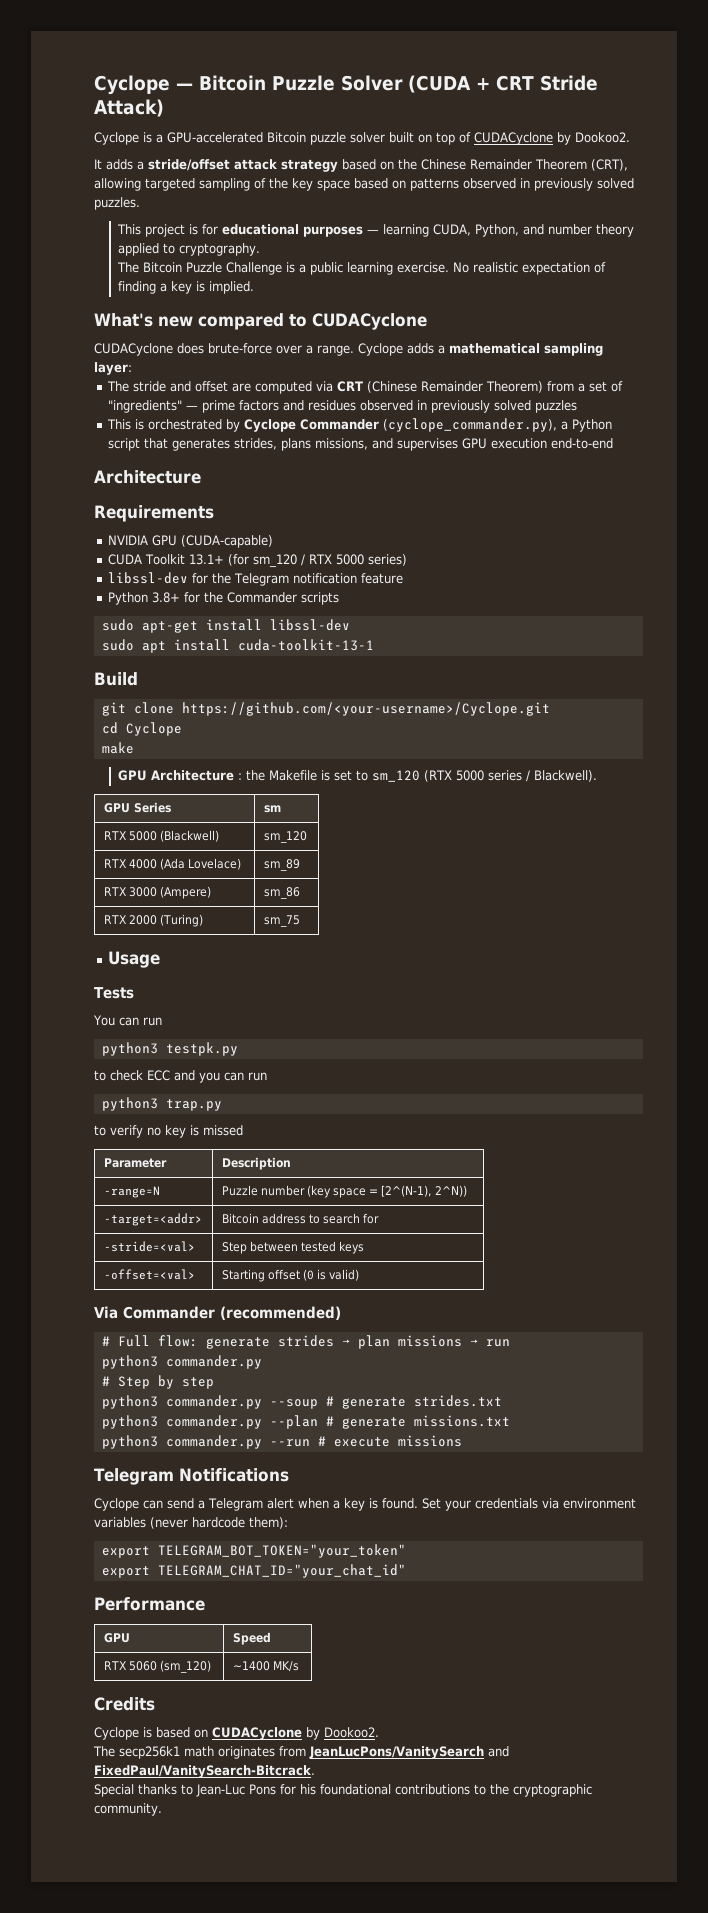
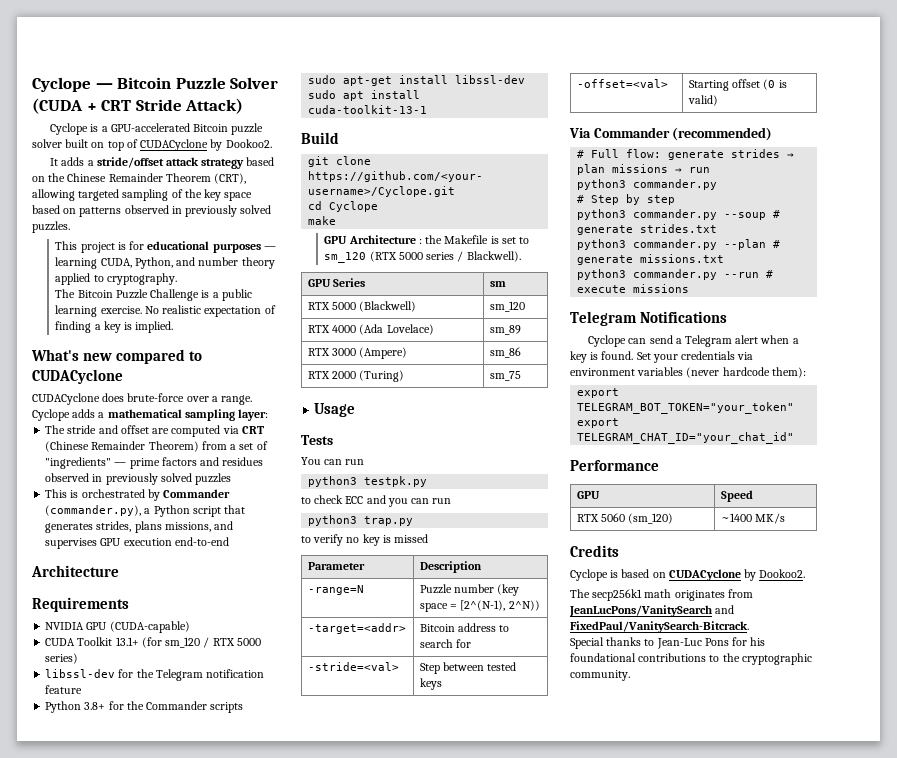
[244,418,558,432] Cyclope Commander (cyclope_commander.py), -> [163,489,231,498] [45,505,142,516] Commander (commander.py),

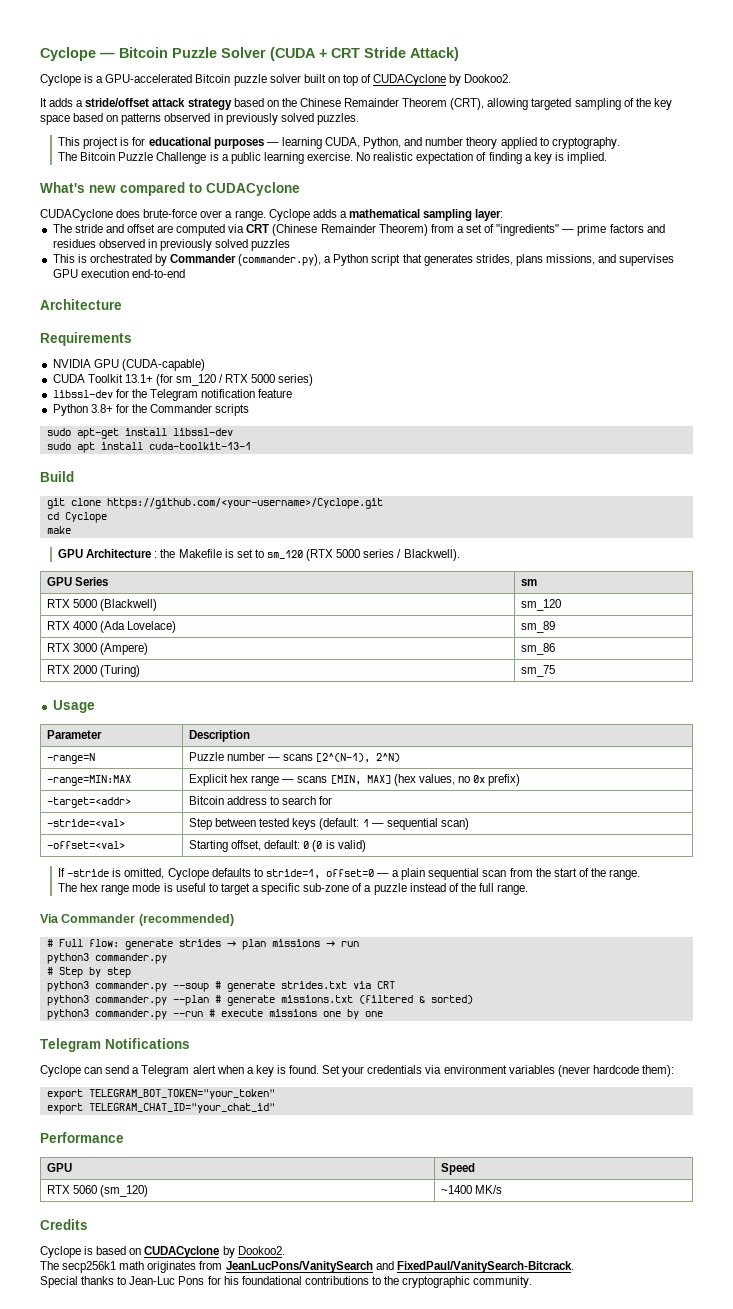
[301,435,333,445] [301,457,365,465] [308,476,428,487] [301,495,452,507] [308,515,414,526] [301,534,429,546] // Tests // You can run // python3 testpk.py // to check ECC and you can run // python3 trap.py // to verify no key is missed -> (95, 706) none
[497,584,520,596] [419,600,540,612] (key space = [2^(N-1), 2^N)) -> [268,753,401,763] [47,775,132,786] [189,774,521,786] — scans [2^(N-1), 2^N) // -range=MIN:MAX | Explicit hex range — scans [MIN, MAX] (hex values, no 0x prefix)
(442, 684) none -> [319,818,469,830] (default: 1 — sequential scan)
[732,79,761,88] offset -> [231,840,310,851] offset, default: 0
(718, 100) none -> [58,868,641,880] [58,883,529,895] // If -stride is omitted, Cyclope defaults to stride=1, offset=0 — a plain sequential scan from the start of the range. // The hex range mode is useful to target a specific sub-zone of a puzzle instead of the full range.
(718, 228) none -> [352,981,395,989] via CRT
(725, 258) none -> [358,995,473,1004] (filtered & sorted)
(690, 288) none -> [322,1009,383,1019] one by one

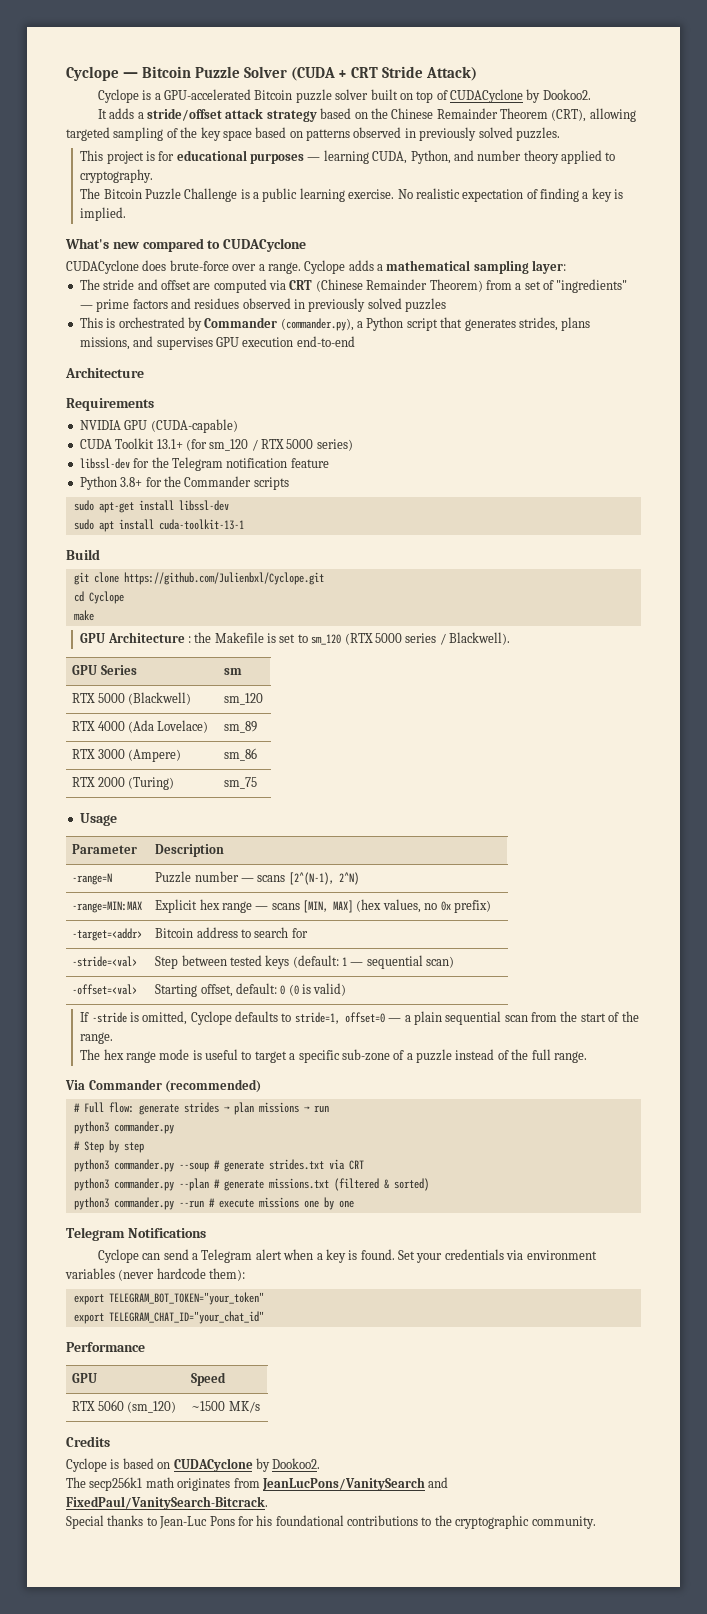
[106,498,383,509] https://github.com/<your-username>/Cyclope.git -> [123,572,324,585] https://github.com/Julienbxl/Cyclope.git
[441,1185,473,1194] ~1400 -> [191,1401,226,1411] ~1500

